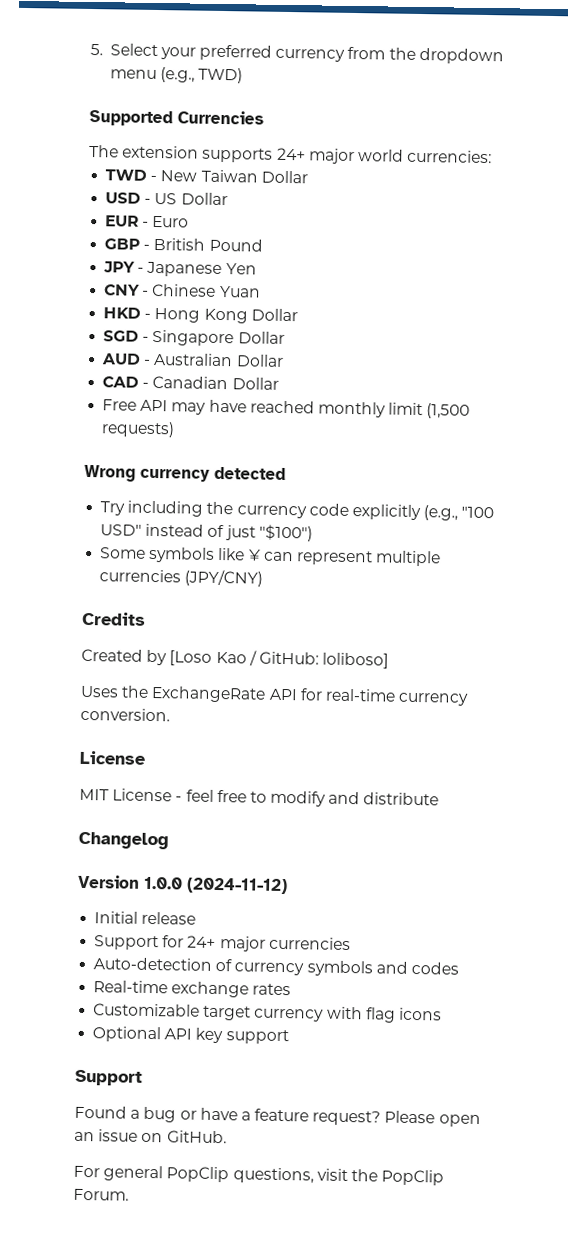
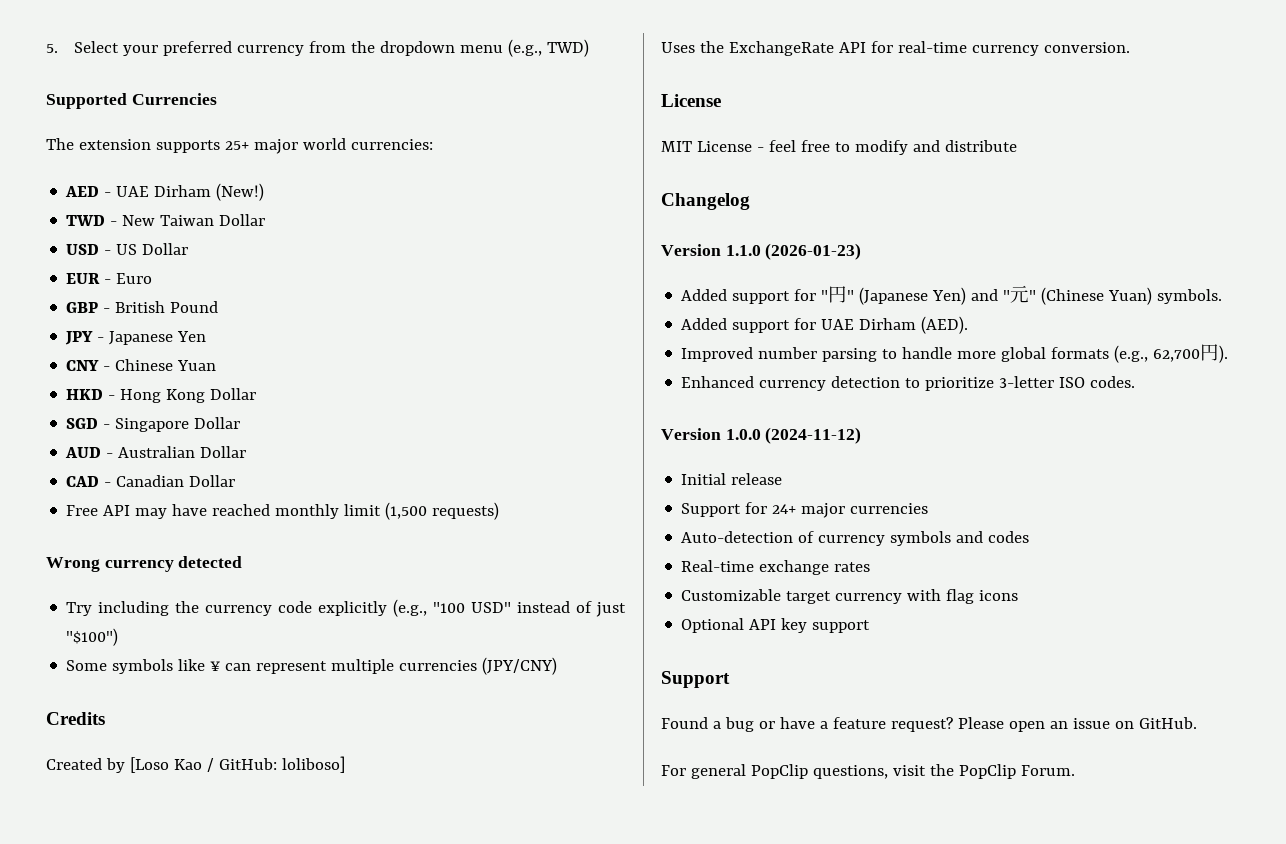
[276,147,306,161] 24+ -> [224,141,249,150] 25+
(493, 156) none -> [65,183,265,201] // AED - UAE Dirham (New!)
(169, 840) none -> [661,243,862,260] [681,285,1223,305] [681,316,969,334] [681,344,1229,363] [681,376,1136,391] // Version 1.1.0 (2026-01-23) // Added support for "円" (Japanese Yen) and "元" (Chinese Yuan) symbols. // Added support for UAE Dirham (AED). // Improved number parsing to handle more global formats (e.g., 62,700円). // Enhanced currency detection to prioritize 3-letter ISO codes.

